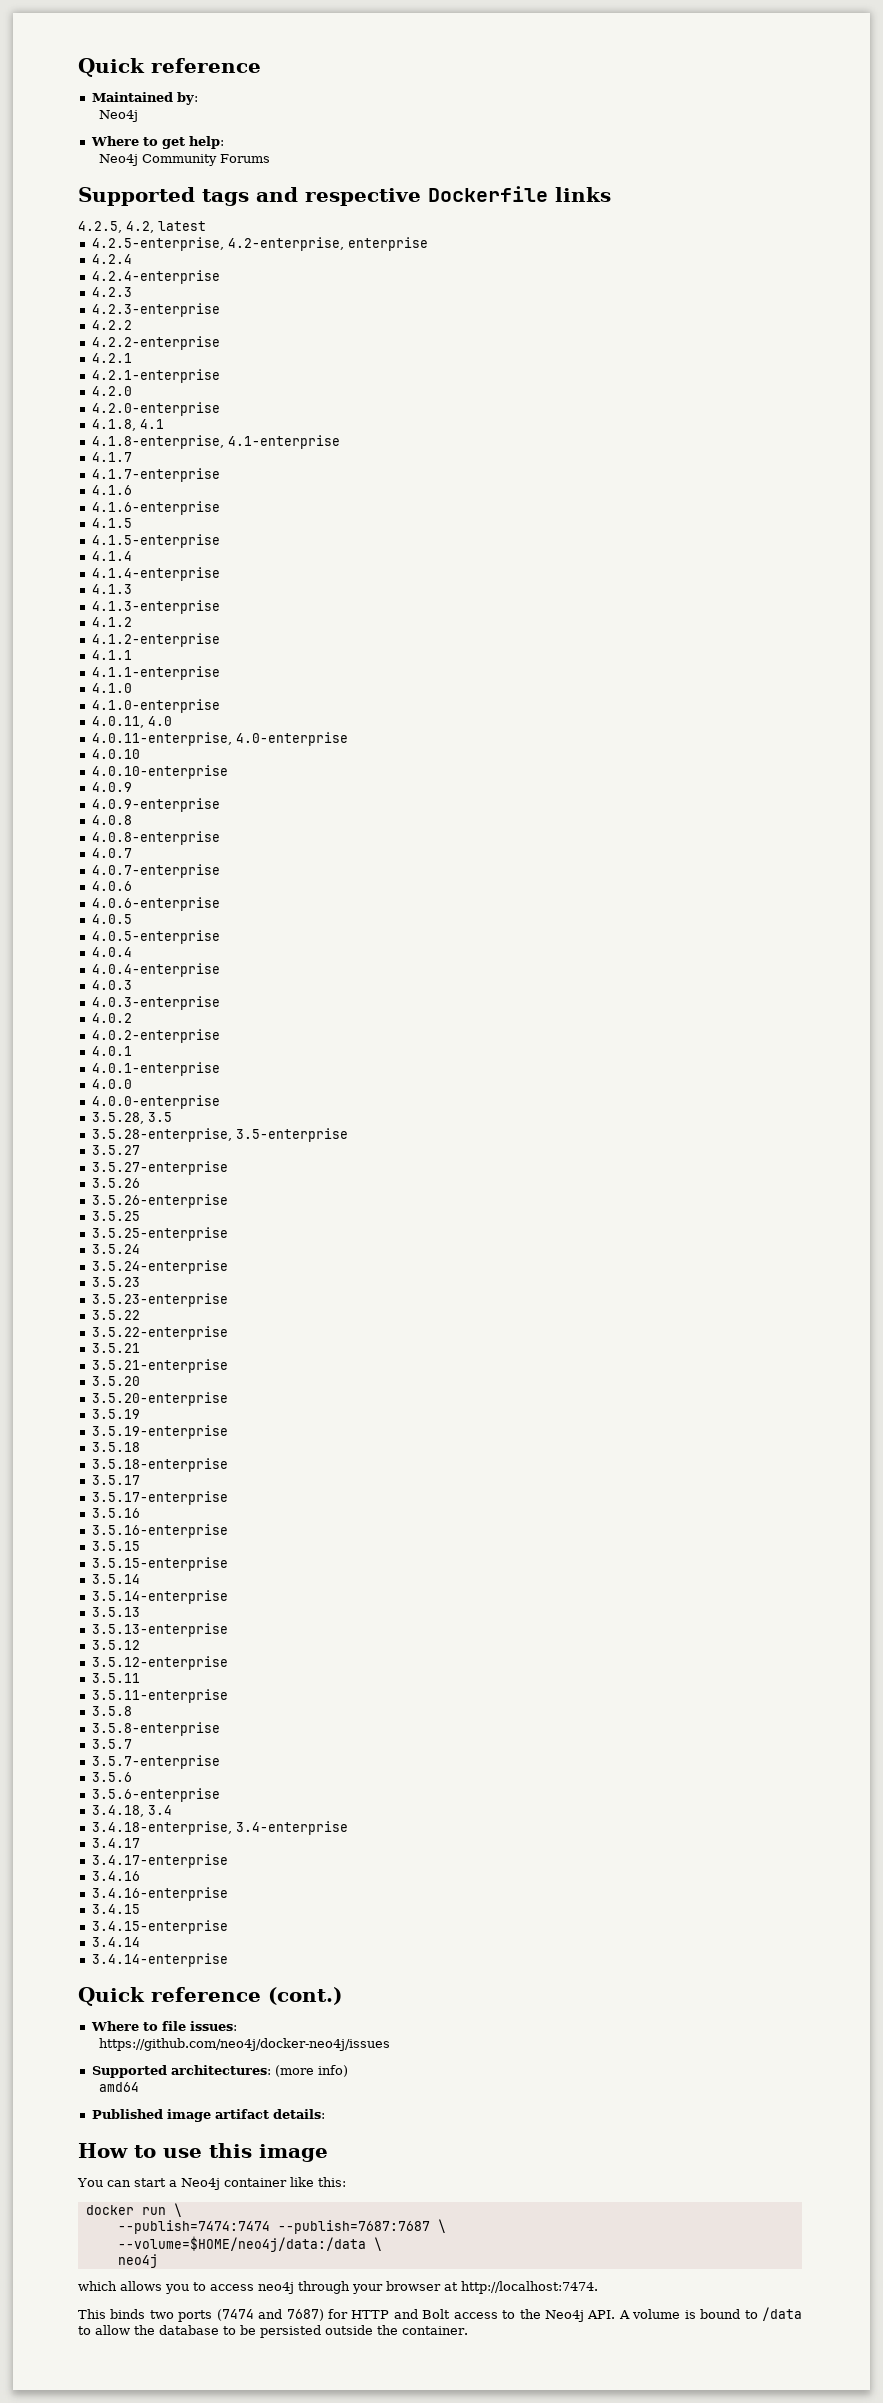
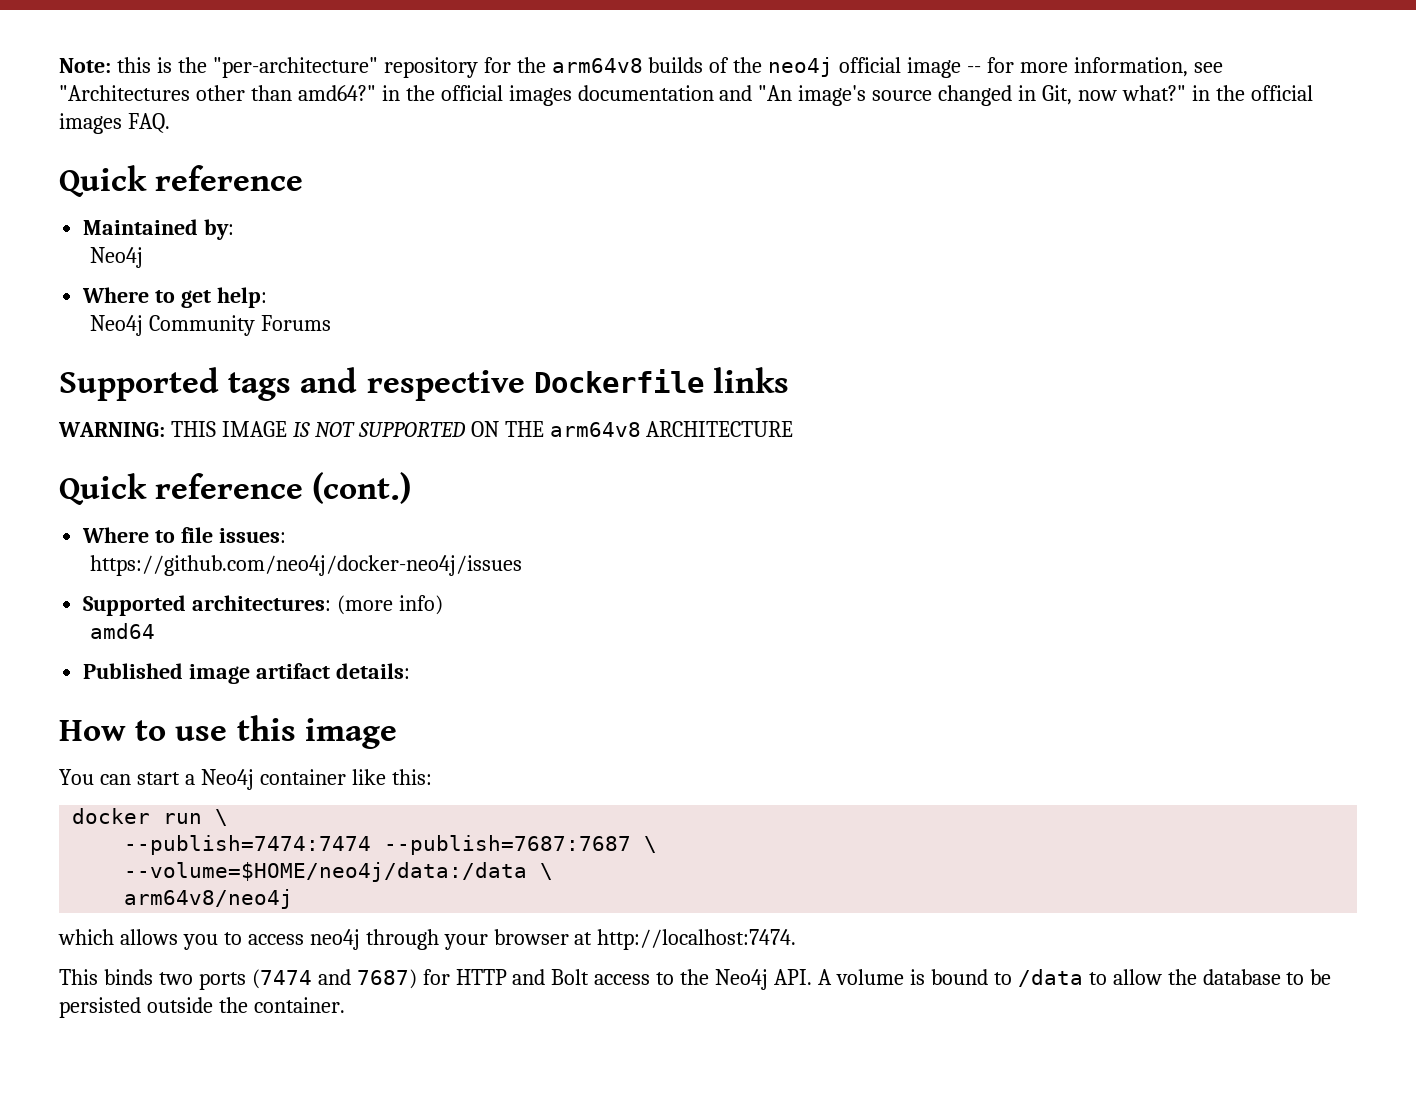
(78, 67) none -> [59,57,1223,78] [59,85,1313,106] [59,113,170,134] Note: this is the "per-architecture" repository for the arm64v8 builds of the neo4j official image -- for more information, see "Architectures other than amd64?" in the official images documentation and "An image's source changed in Git, now what?" in the official images FAQ. //
[78,221,206,233] [91,237,428,251] [91,254,132,264] [91,270,220,284] [91,287,132,297] [91,303,220,317] [91,320,132,330] [91,336,220,350] [91,353,132,363] [91,369,220,383] [91,386,132,396] [91,402,220,416] [91,419,164,431] [91,435,340,449] [91,452,132,462] [91,468,220,482] [91,485,132,495] [91,501,220,515] [91,518,132,528] [91,534,220,548] [91,551,132,561] [91,567,220,581] [91,584,132,594] [91,600,220,614] [91,617,132,627] [91,633,220,647] [91,650,132,660] [91,666,220,680] [91,683,132,693] [91,699,220,713] [91,716,172,728] [91,732,348,746] [91,749,140,759] [91,765,228,779] [91,782,132,792] [91,798,220,812] [91,815,132,825] [91,831,220,845] [91,848,132,858] [91,864,220,878] [91,881,132,891] [91,897,220,911] [91,914,132,924] [91,930,220,944] [91,947,132,957] [91,963,220,977] [91,980,132,990] [91,996,220,1010] [91,1013,132,1023] [91,1029,220,1043] [91,1046,132,1056] [91,1062,220,1076] [91,1079,132,1089] [91,1095,220,1109] [91,1112,172,1124] [91,1128,348,1142] [91,1145,140,1155] [91,1161,228,1175] [91,1178,140,1188] [91,1194,228,1208] [91,1211,140,1221] [91,1227,228,1241] [91,1244,140,1254] [91,1260,228,1274] [91,1277,140,1287] [91,1293,228,1307] [91,1310,140,1320] [91,1326,228,1340] [91,1343,140,1353] [91,1359,228,1373] [91,1376,140,1386] [91,1392,228,1406] [91,1409,140,1419] [91,1425,228,1439] [91,1442,140,1452] [91,1458,228,1472] [91,1475,140,1485] [91,1491,228,1505] [91,1508,140,1518] [91,1524,228,1538] [91,1541,140,1551] [91,1557,228,1571] [91,1574,140,1584] [91,1590,228,1604] [91,1607,140,1617] [91,1623,228,1637] [91,1640,140,1650] [91,1656,228,1670] [91,1673,140,1683] [91,1689,228,1703] [91,1706,132,1716] [91,1722,220,1736] [91,1739,132,1749] [91,1755,220,1769] [91,1772,132,1782] [91,1788,220,1802] [91,1805,172,1817] [91,1821,348,1835] [91,1838,140,1848] [91,1854,228,1868] [91,1871,140,1881] [91,1887,228,1901] [91,1904,140,1914] [91,1920,228,1934] [91,1937,140,1947] [91,1953,228,1967] 4.2.5, 4.2, latest // 4.2.5-enterprise, 4.2-enterprise, enterprise // 4.2.4 // 4.2.4-enterprise // 4.2.3 // 4.2.3-enterprise // 4.2.2 // 4.2.2-enterprise // 4.2.1 // 4.2.1-enterprise // 4.2.0 // 4.2.0-enterprise // 4.1.8, 4.1 // 4.1.8-enterprise, 4.1-enterprise // 4.1.7 // 4.1.7-enterprise // 4.1.6 // 4.1.6-enterprise // 4.1.5 // 4.1.5-enterprise // 4.1.4 // 4.1.4-enterprise // 4.1.3 // 4.1.3-enterprise // 4.1.2 // 4.1.2-enterprise // 4.1.1 // 4.1.1-enterprise // 4.1.0 // 4.1.0-enterprise // 4.0.11, 4.0 // 4.0.11-enterprise, 4.0-enterprise // 4.0.10 // 4.0.10-enterprise // 4.0.9 // 4.0.9-enterprise // 4.0.8 // 4.0.8-enterprise // 4.0.7 // 4.0.7-enterprise // 4.0.6 // 4.0.6-enterprise // 4.0.5 // 4.0.5-enterprise // 4.0.4 // 4.0.4-enterprise // 4.0.3 // 4.0.3-enterprise // 4.0.2 // 4.0.2-enterprise // 4.0.1 // 4.0.1-enterprise // 4.0.0 // 4.0.0-enterprise // 3.5.28, 3.5 // 3.5.28-enterprise, 3.5-enterprise // 3.5.27 // 3.5.27-enterprise // 3.5.26 // 3.5.26-enterprise // 3.5.25 // 3.5.25-enterprise // 3.5.24 // 3.5.24-enterprise // 3.5.23 // 3.5.23-enterprise // 3.5.22 // 3.5.22-enterprise // 3.5.21 // 3.5.21-enterprise // 3.5.20 // 3.5.20-enterprise // 3.5.19 // 3.5.19-enterprise // 3.5.18 // 3.5.18-enterprise // 3.5.17 // 3.5.17-enterprise // 3.5.16 // 3.5.16-enterprise // 3.5.15 // 3.5.15-enterprise // 3.5.14 // 3.5.14-enterprise // 3.5.13 // 3.5.13-enterprise // 3.5.12 // 3.5.12-enterprise // 3.5.11 // 3.5.11-enterprise // 3.5.8 // 3.5.8-enterprise // 3.5.7 // 3.5.7-enterprise // 3.5.6 // 3.5.6-enterprise // 3.4.18, 3.4 // 3.4.18-enterprise, 3.4-enterprise // 3.4.17 // 3.4.17-enterprise // 3.4.16 // 3.4.16-enterprise // 3.4.15 // 3.4.15-enterprise // 3.4.14 // 3.4.14-enterprise -> [58,421,794,437] WARNING: THIS IMAGE IS NOT SUPPORTED ON THE arm64v8 ARCHITECTURE
[117,2254,158,2268] neo4j -> [124,889,294,909] arm64v8/neo4j

